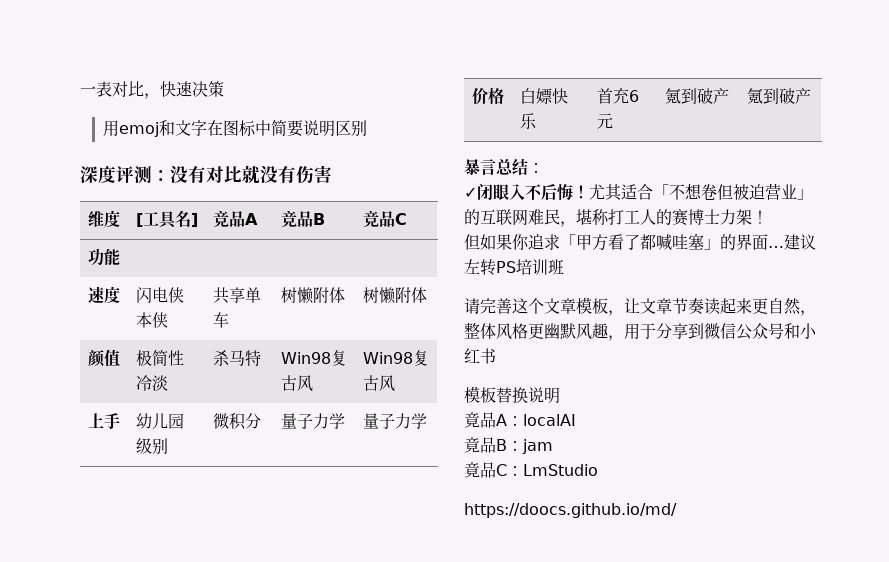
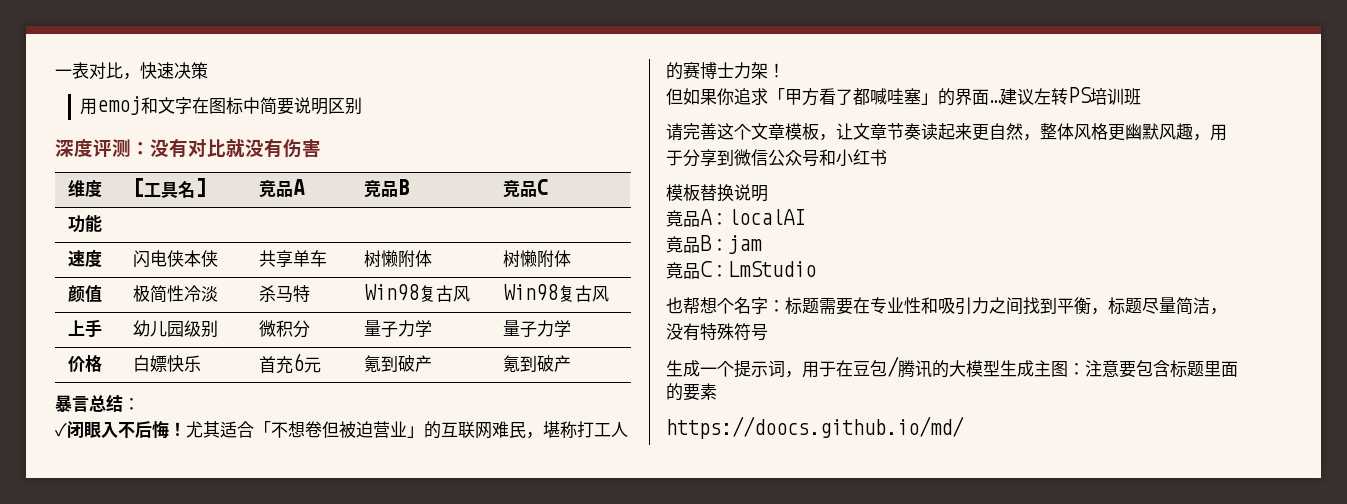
(598, 470) none -> [666,297,1227,315] [666,323,768,341] [666,356,1238,378] [666,383,717,401] // 也帮想个名字：标题需要在专业性和吸引力之间找到平衡，标题尽量简洁，没有特殊符号 // 生成一个提示词，用于在豆包/腾讯的大模型生成主图：注意要包含标题里面的要素

